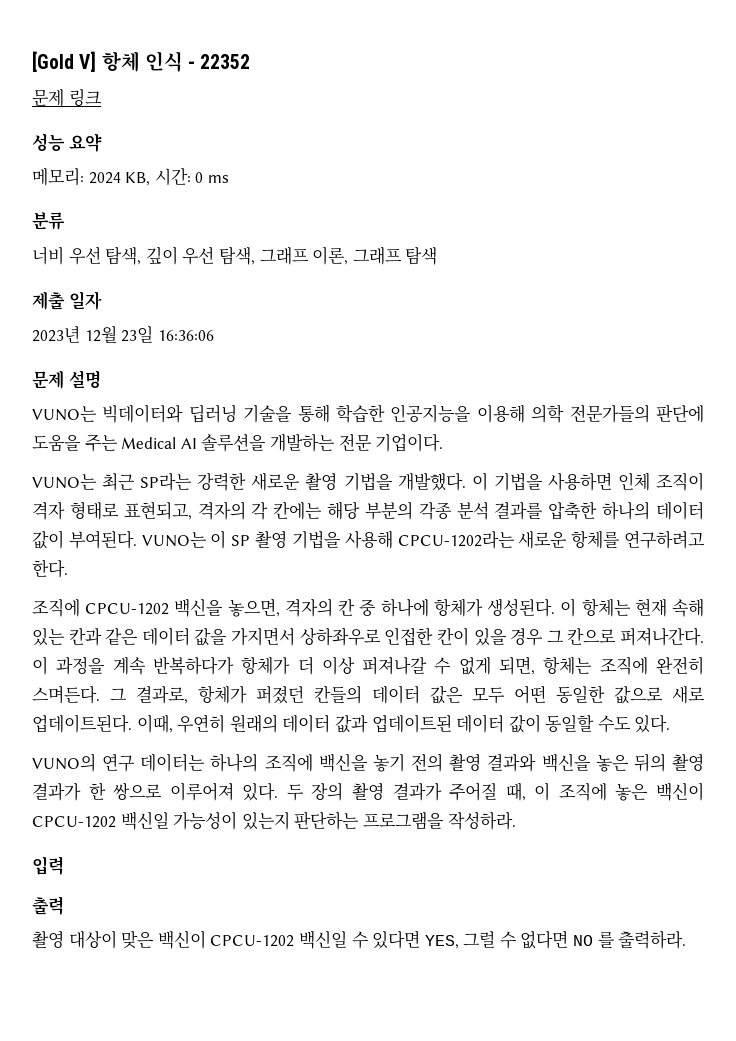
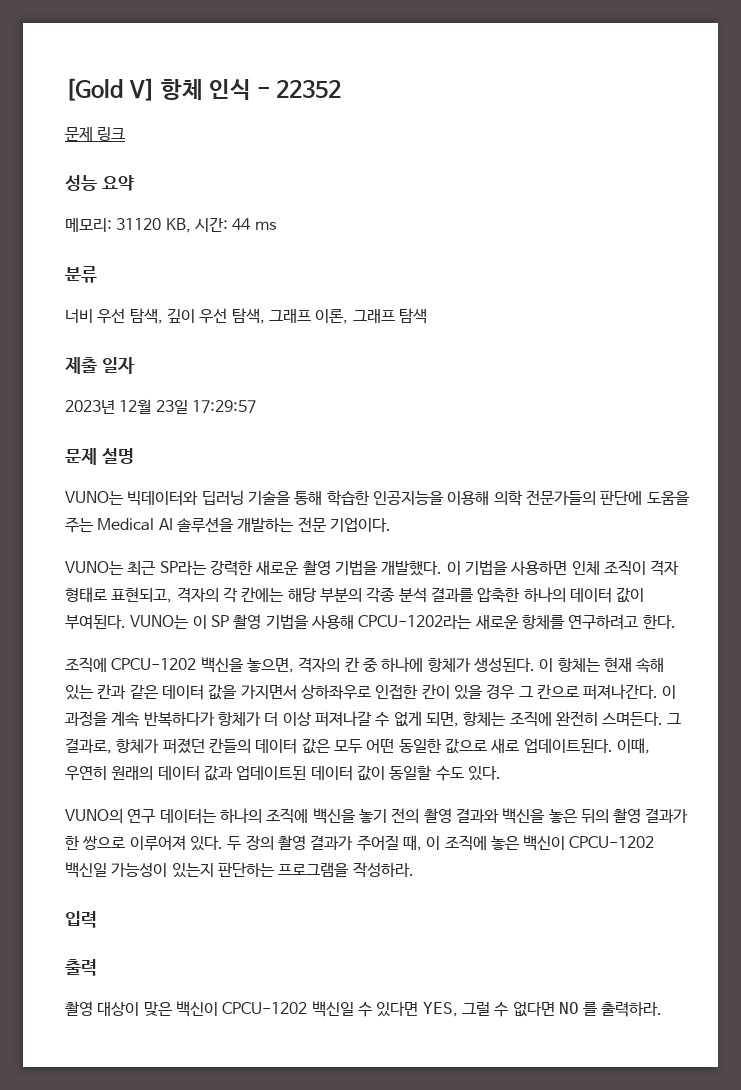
[88,172,121,184] 2024 -> [116,218,162,230] 31120
[195,172,204,183] 0 -> [232,218,252,230] 44
[157,330,214,341] 16:36:06 -> [191,400,256,413] 17:29:57

